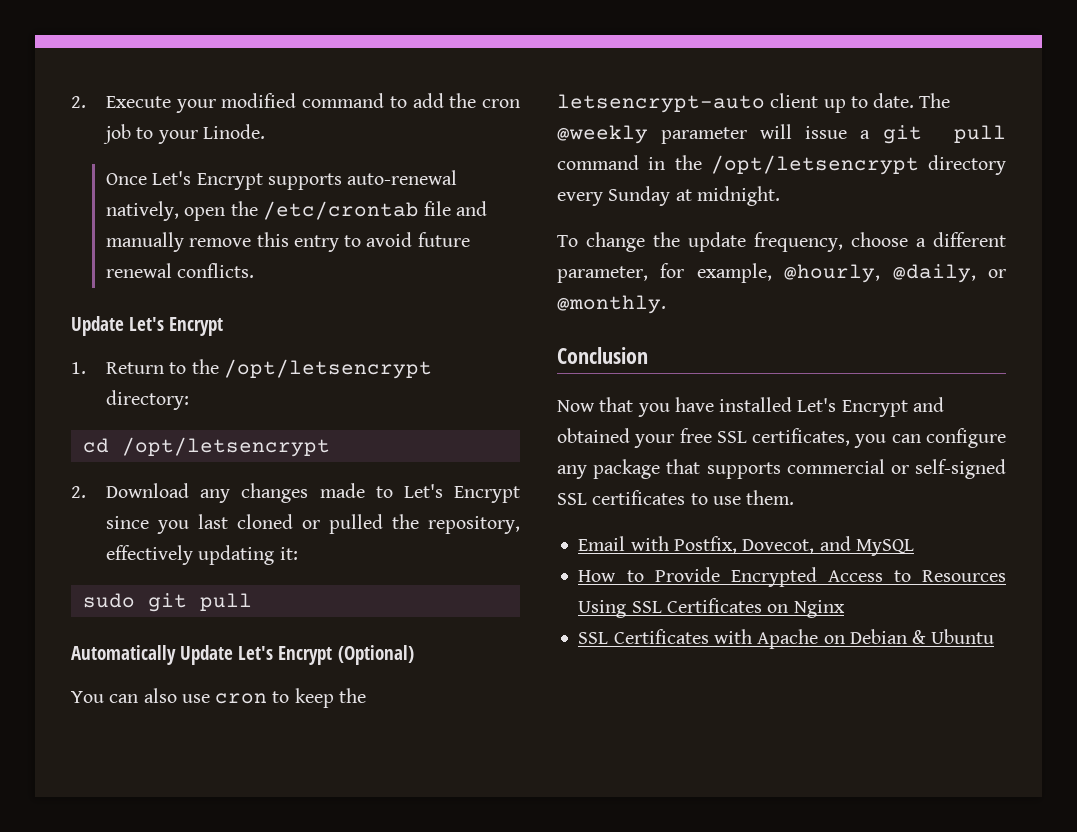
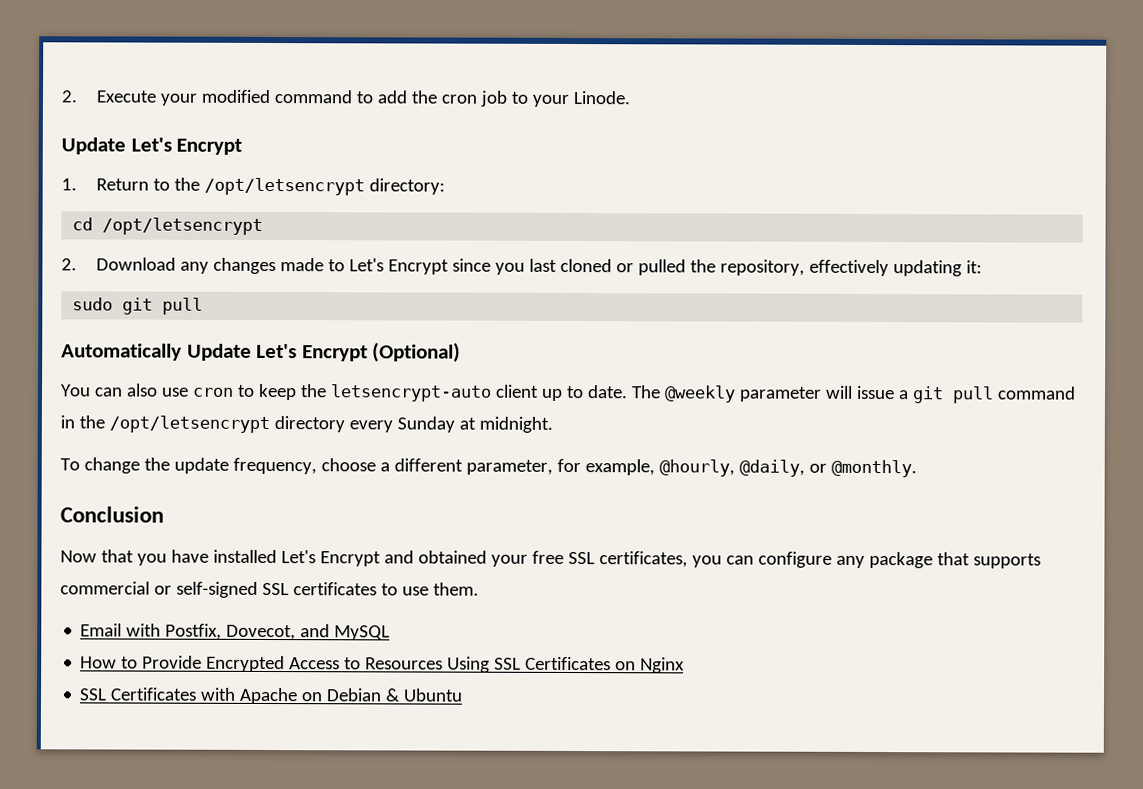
[106,170,458,190] [106,201,488,221] [106,232,470,252] [106,263,255,278] // Once Let's Encrypt supports auto-renewal natively, open the /etc/crontab file and manually remove this entry to avoid future renewal conflicts. -> (631, 98) none

